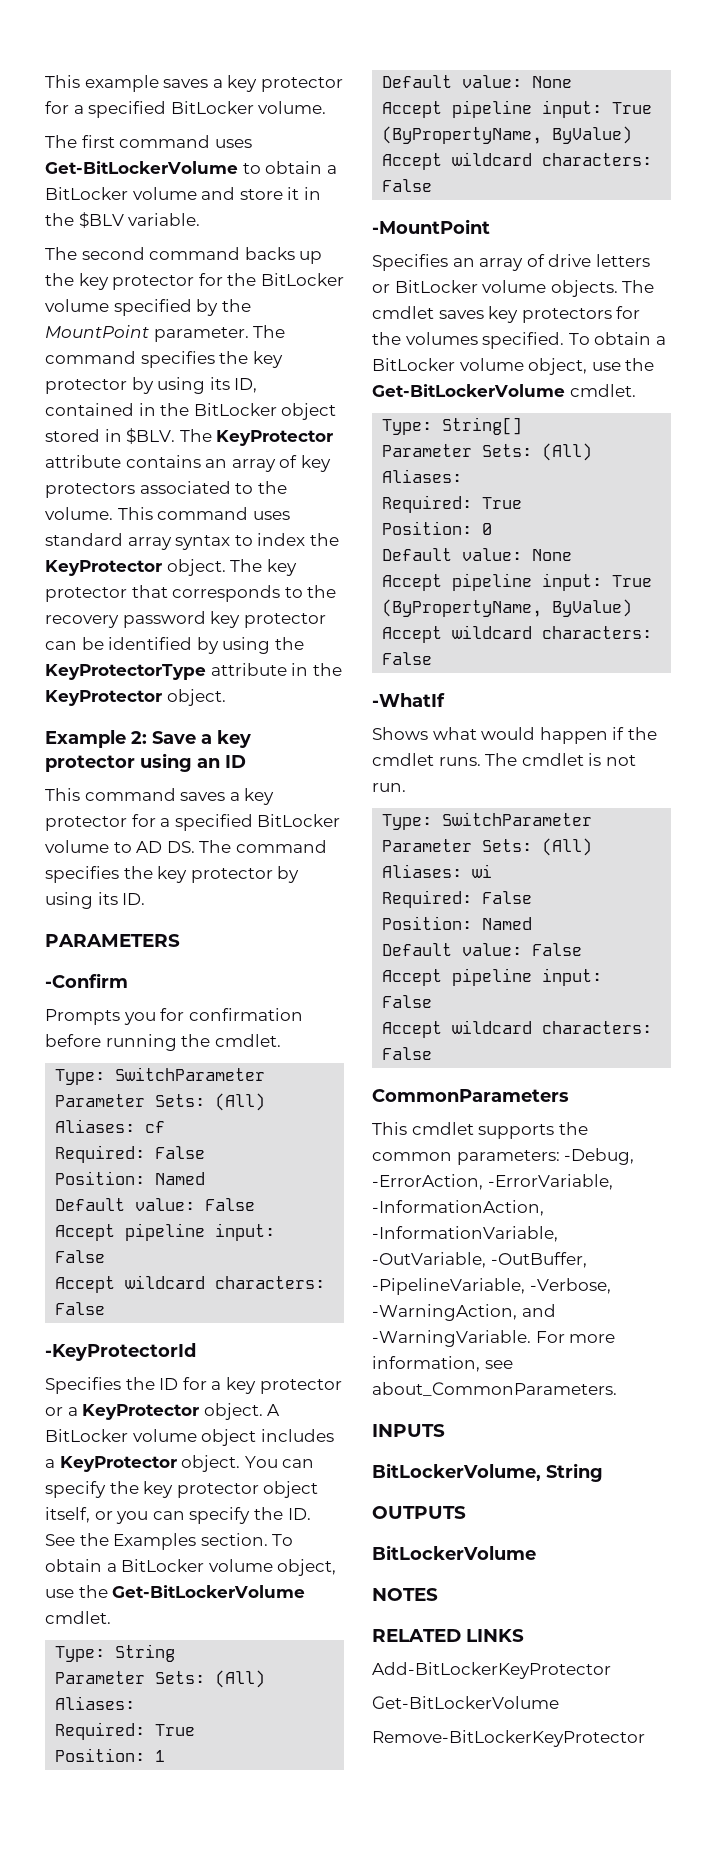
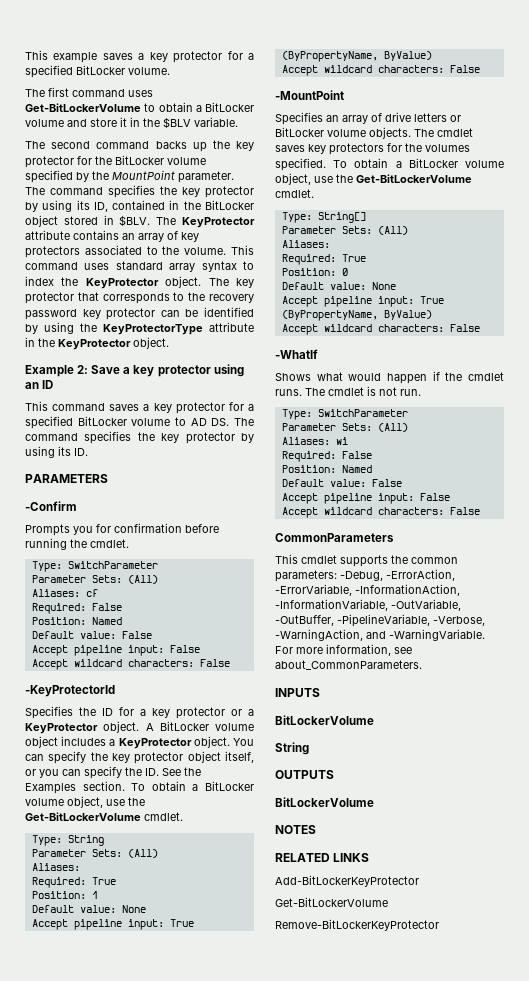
[372,1463,541,1481] BitLockerVolume, -> [275,715,374,725] BitLockerVolume //

